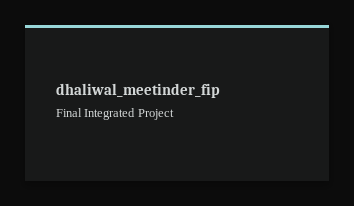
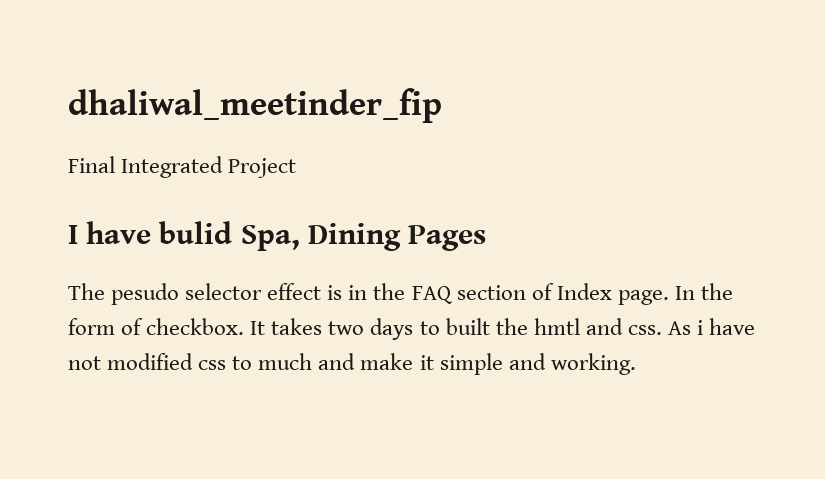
(174, 114) none -> [68,221,487,251] [68,283,733,305] [68,318,756,340] [68,353,636,375] // I have bulid Spa, Dining Pages // The pesudo selector effect is in the FAQ section of Index page. In the form of checkbox. It takes two days to built the hmtl and css. As i have not modified css to much and make it simple and working.

